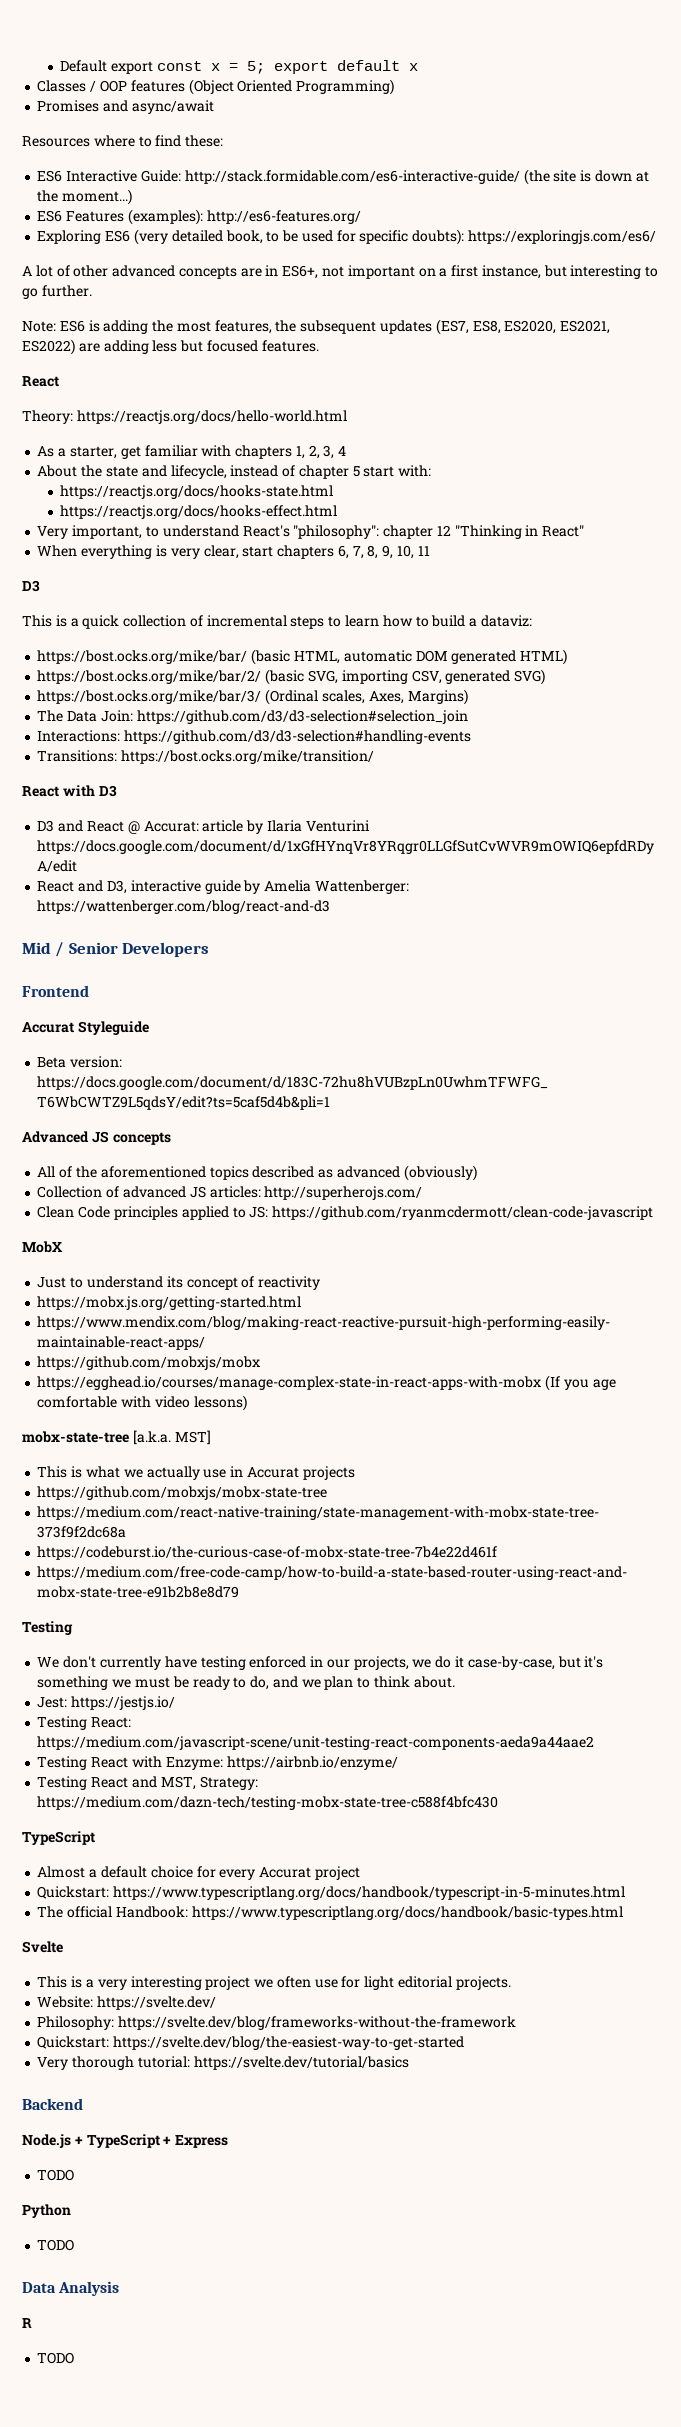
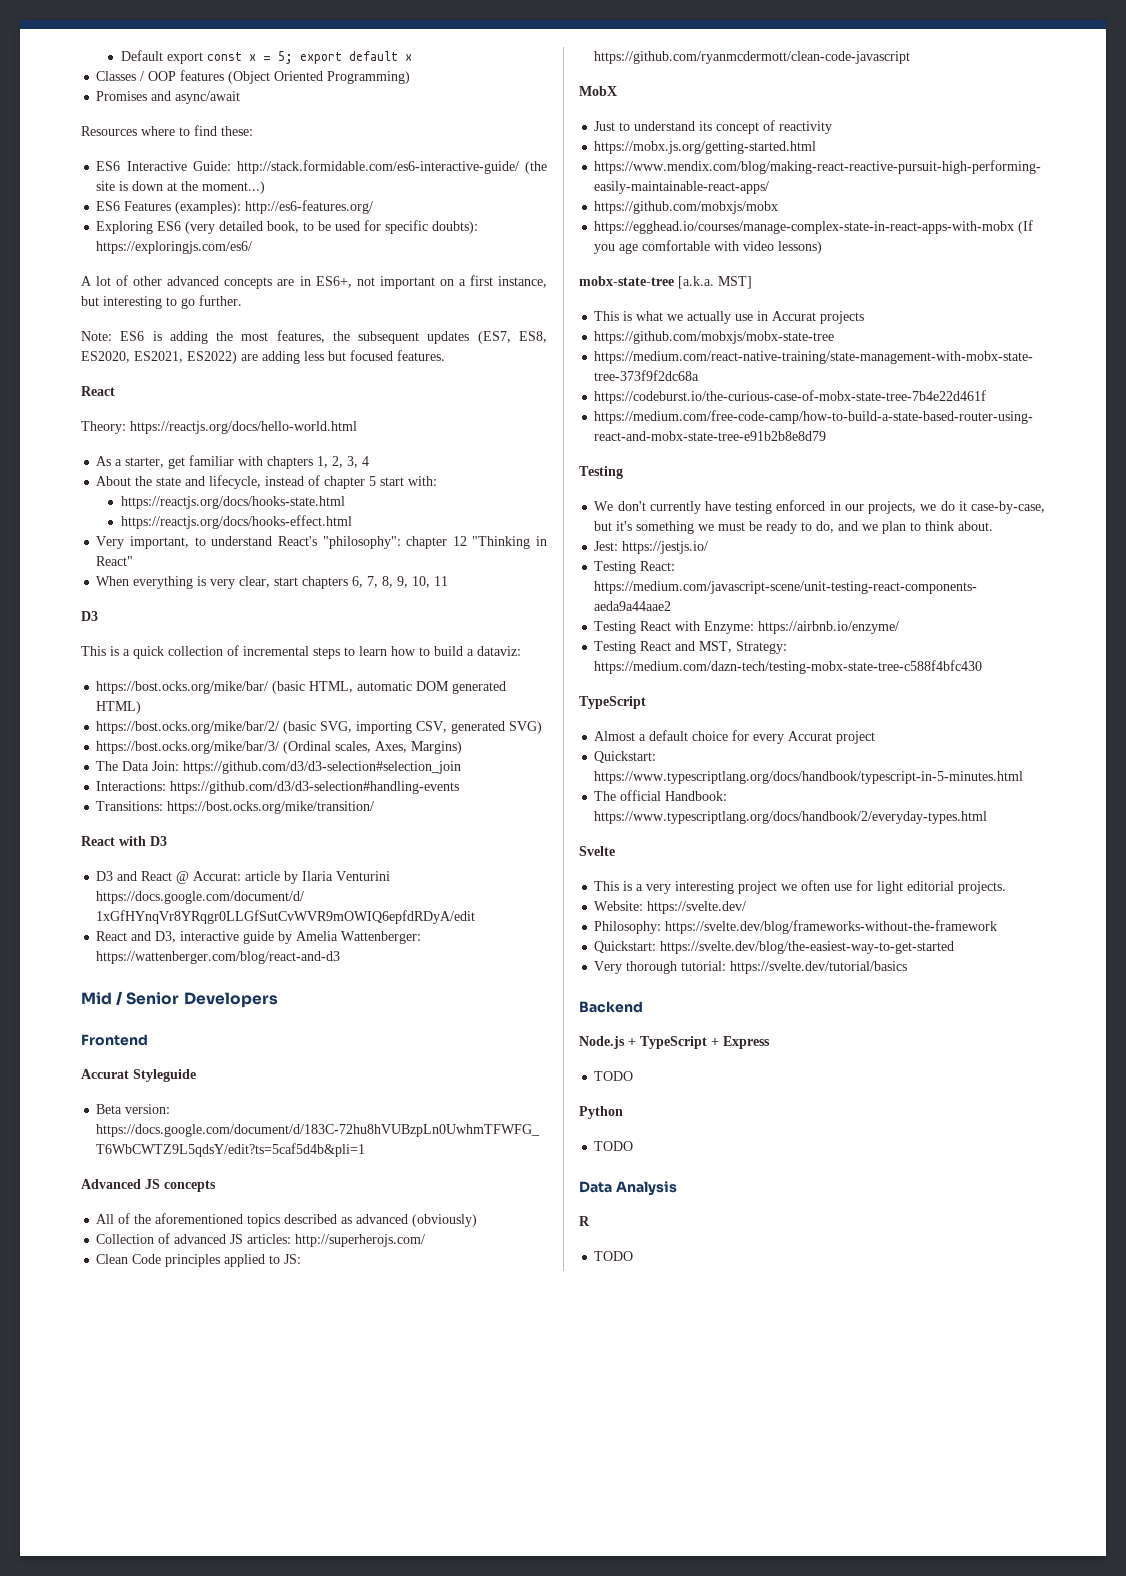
[191,1906,623,1920] https://www.typescriptlang.org/docs/handbook/basic-types.html -> [594,811,988,824] https://www.typescriptlang.org/docs/handbook/2/everyday-types.html

